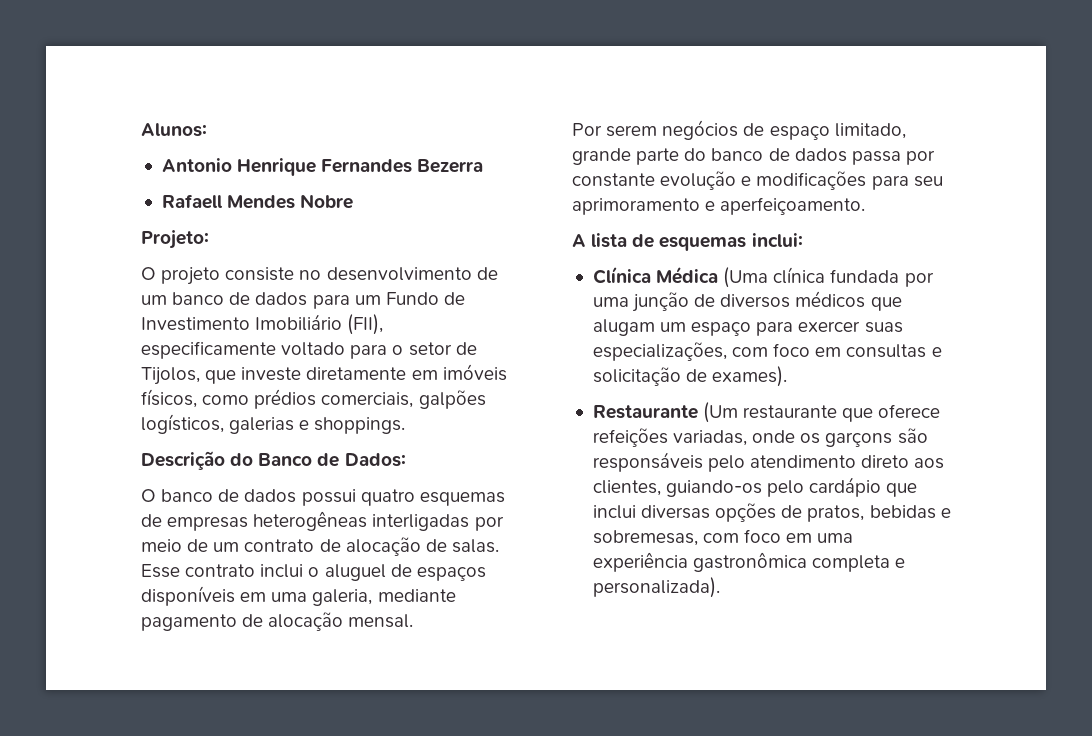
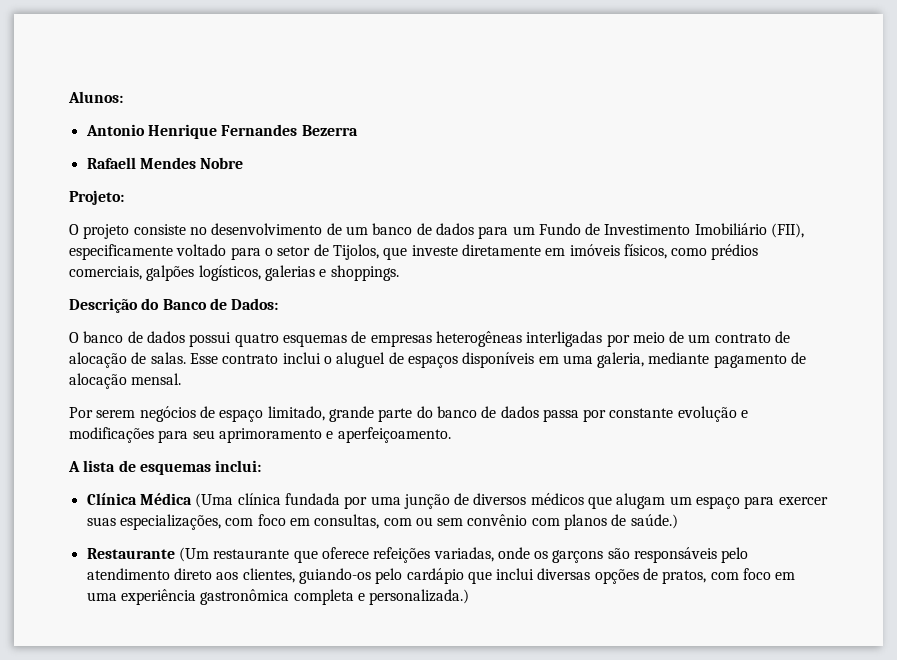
[846,344,942,358] [592,366,788,387] consultas e solicitação de exames). -> [314,514,678,530] consultas, com ou sem convênio com planos de saúde.)
[869,505,951,519] [592,530,698,546] bebidas e sobremesas, -> (707, 577) none
[592,577,720,598] personalizada). -> [369,589,470,605] personalizada.)

